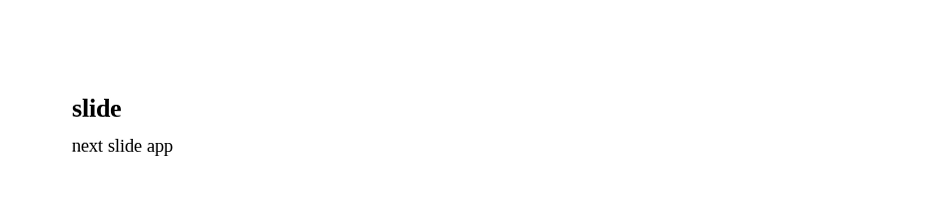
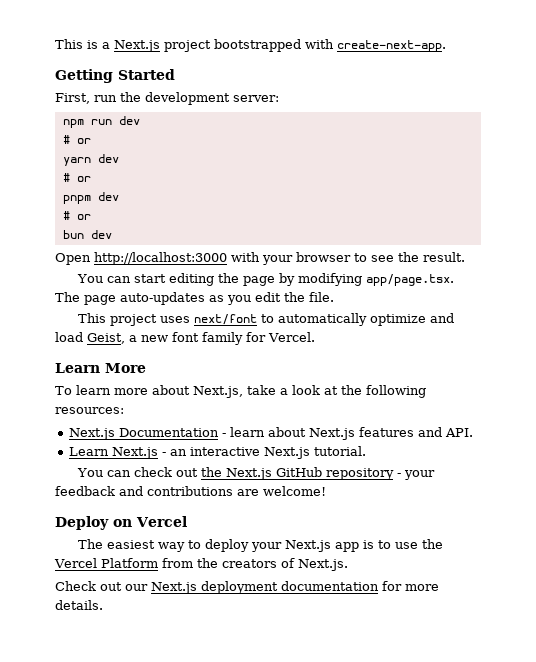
[71,98,123,117] [71,138,173,157] slide // next slide app -> [55,39,446,52] [55,69,175,83] [55,92,279,105] [62,116,140,128] [62,135,91,144] [62,154,119,166] [62,173,91,182] [62,192,119,204] [62,211,91,220] [62,230,112,239] [55,252,465,265] [76,273,454,286] [55,292,334,305] [77,313,454,326] [55,332,315,345] [55,363,146,373] [55,385,426,398] [55,407,124,414] [68,427,473,440] [68,446,366,459] [76,467,435,480] [55,486,326,496] [55,516,187,530] [77,539,443,552] [54,558,348,571] [55,581,439,594] [55,600,103,610] This is a Next.js project bootstrapped with create-next-app. // Getting Started // First, run the development server: // npm run dev // # or // yarn dev // # or // pnpm dev // # or // bun dev // Open http://localhost:3000 with your browser to see the result. // You can start editing the page by modifying app/page.tsx. The page auto-updates as you edit the file. // This project uses next/font to automatically optimize and load Geist, a new font family for Vercel. // Learn More // To learn more about Next.js, take a look at the following resources: // Next.js Documentation - learn about Next.js features and API. // Learn Next.js - an interactive Next.js tutorial. // You can check out the Next.js GitHub repository - your feedback and contributions are welcome! // Deploy on Vercel // The easiest way to deploy your Next.js app is to use the Vercel Platform from the creators of Next.js. // Check out our Next.js deployment documentation for more details.

